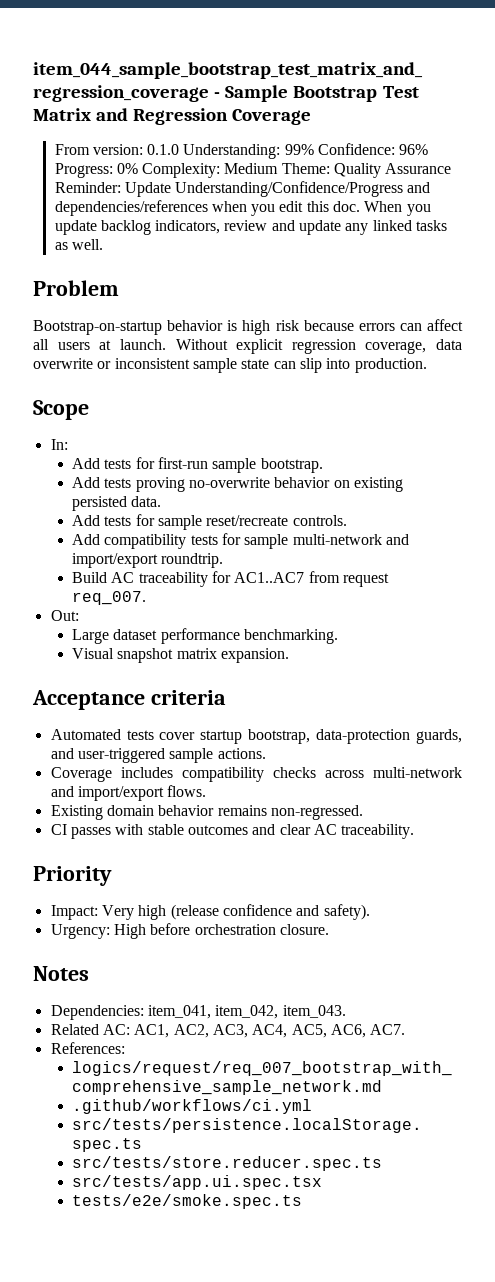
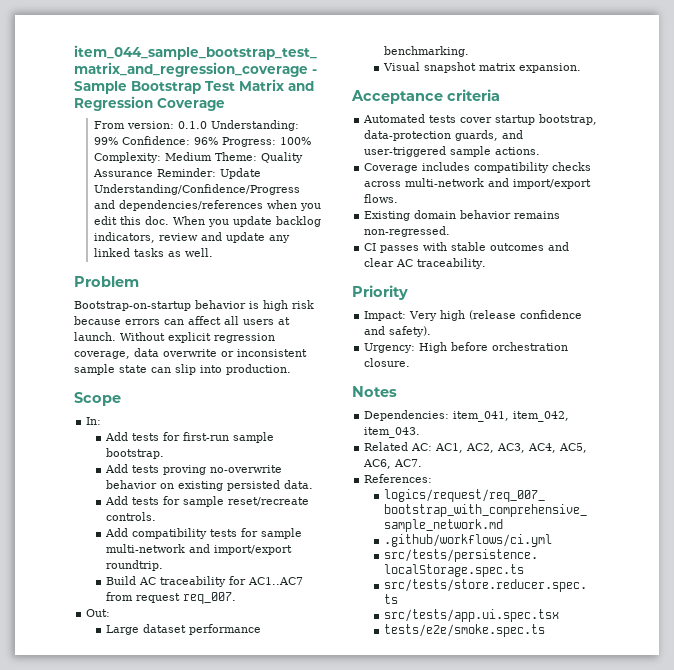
[116,163,138,174] 0% -> [279,137,311,145] 100%

